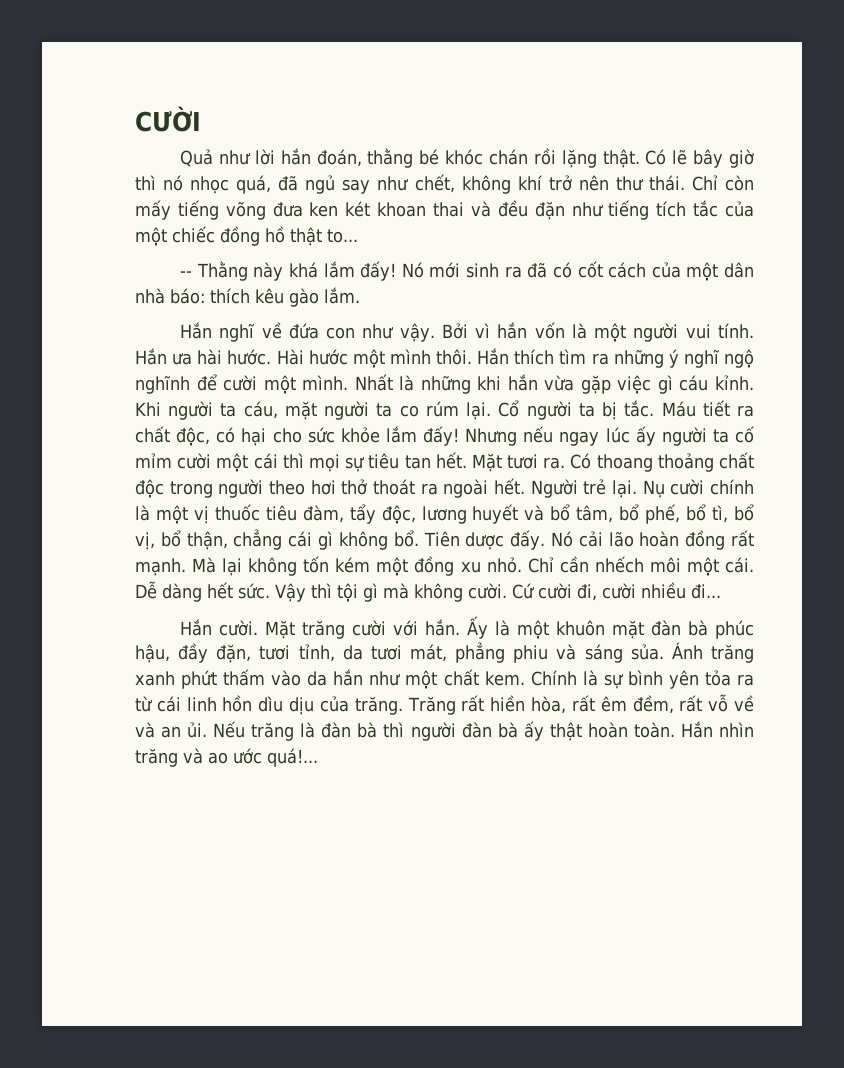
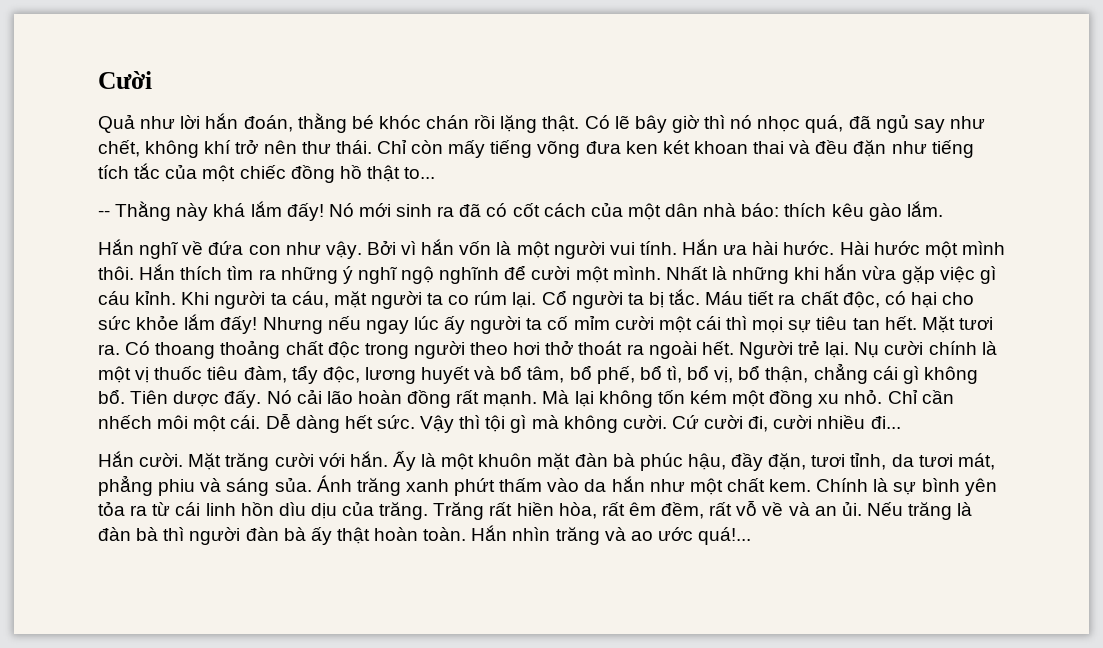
[135,106,201,132] CƯỜI -> [98,71,152,89] Cười

